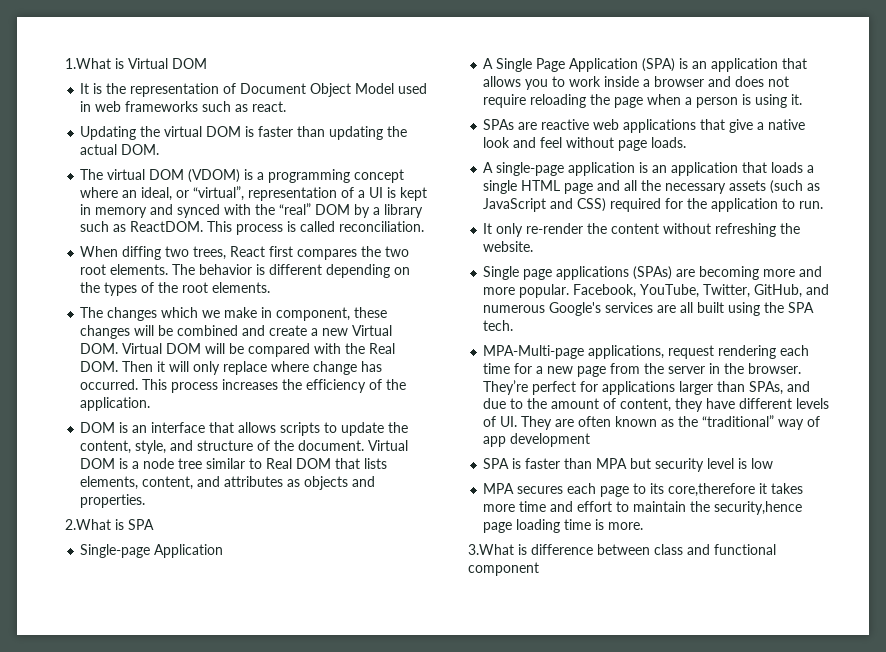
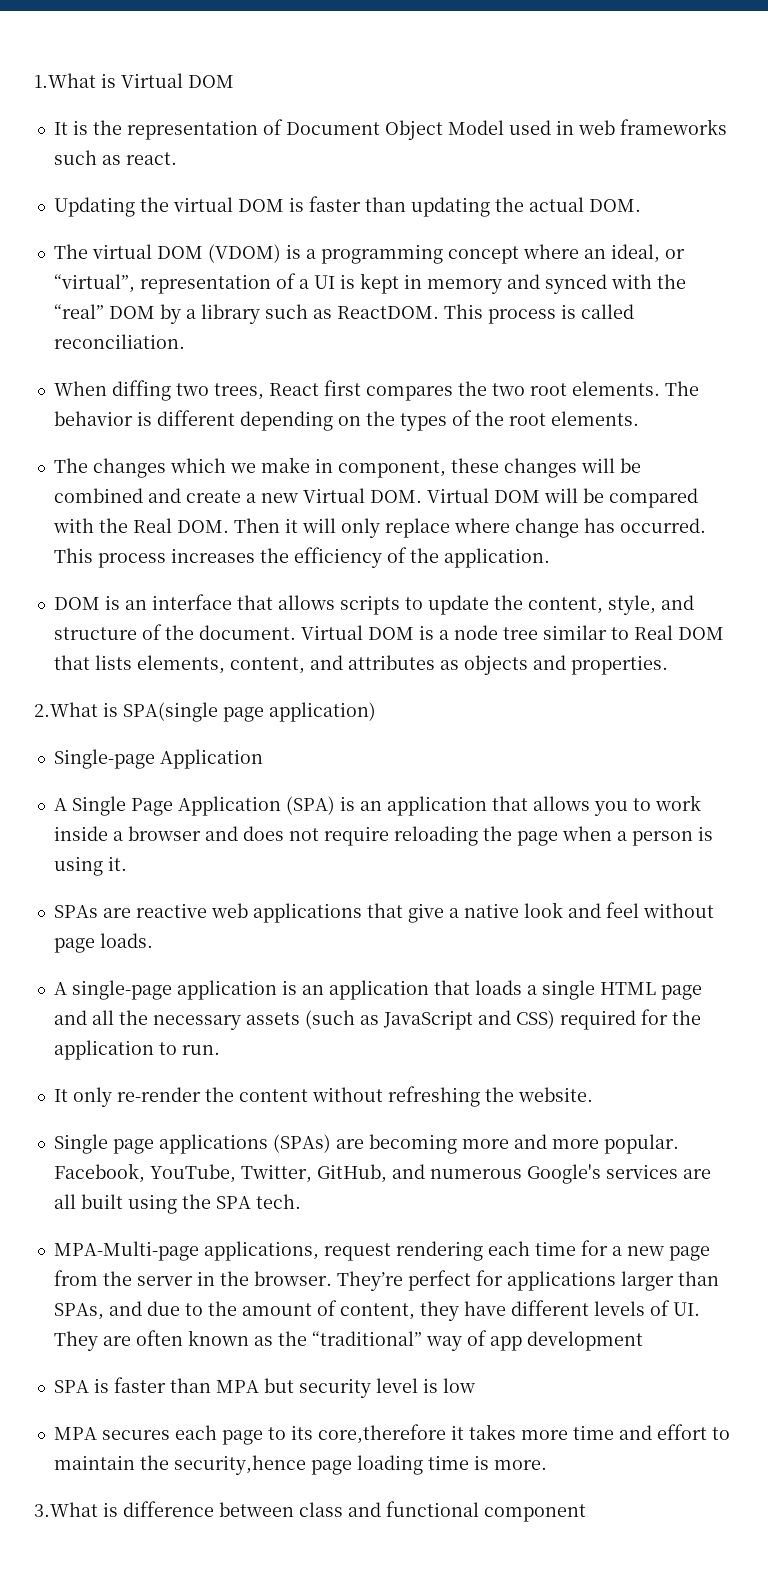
[128,519,154,530] SPA -> [123,702,376,722] SPA(single page application)

